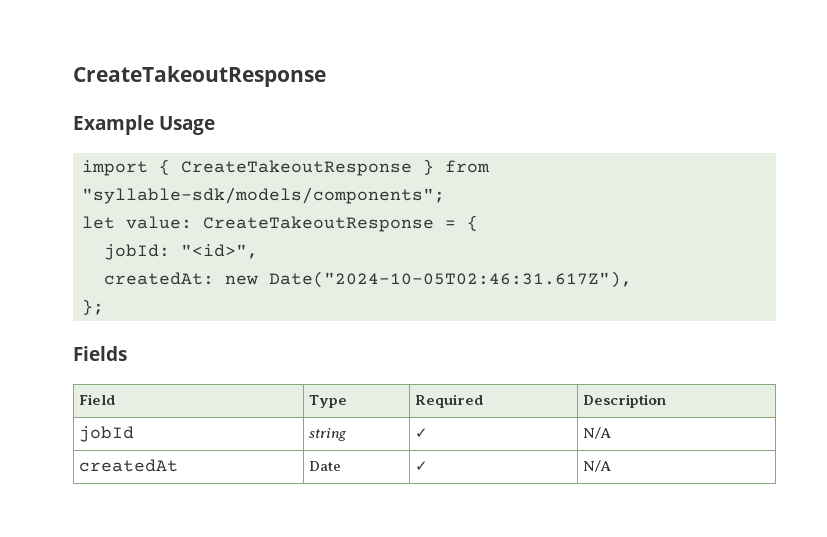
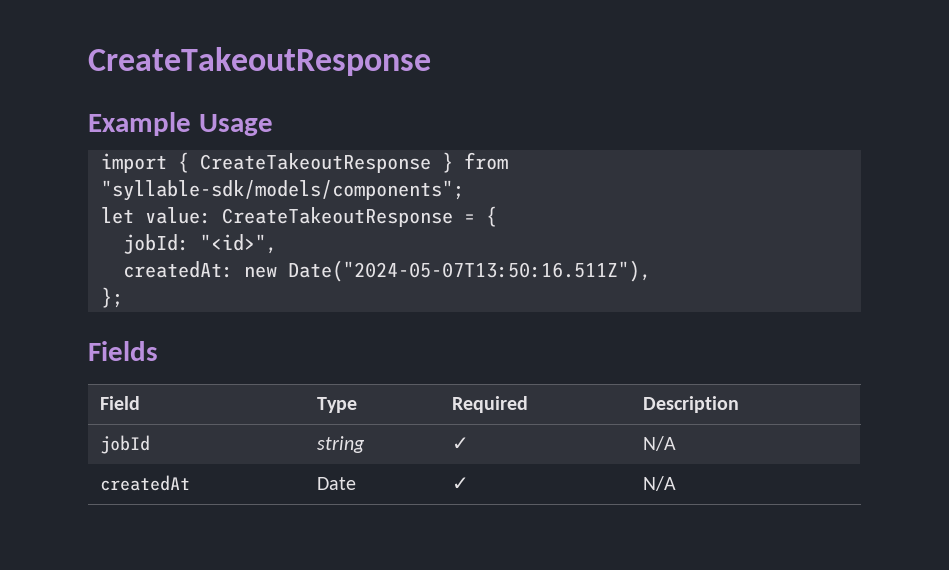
[269,271,632,288] Date("2024-10-05T02:46:31.617Z"), -> [287,260,651,282] Date("2024-05-07T13:50:16.511Z"),

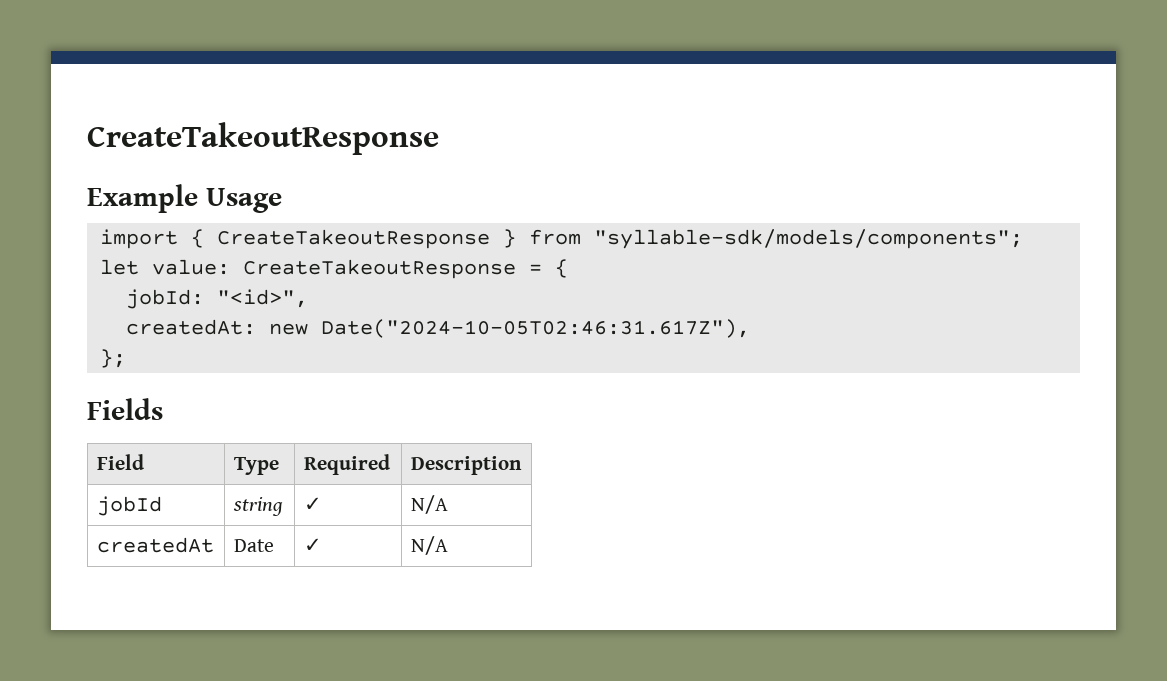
[287,260,651,282] Date("2024-05-07T13:50:16.511Z"), -> [320,319,750,338] Date("2024-10-05T02:46:31.617Z"),

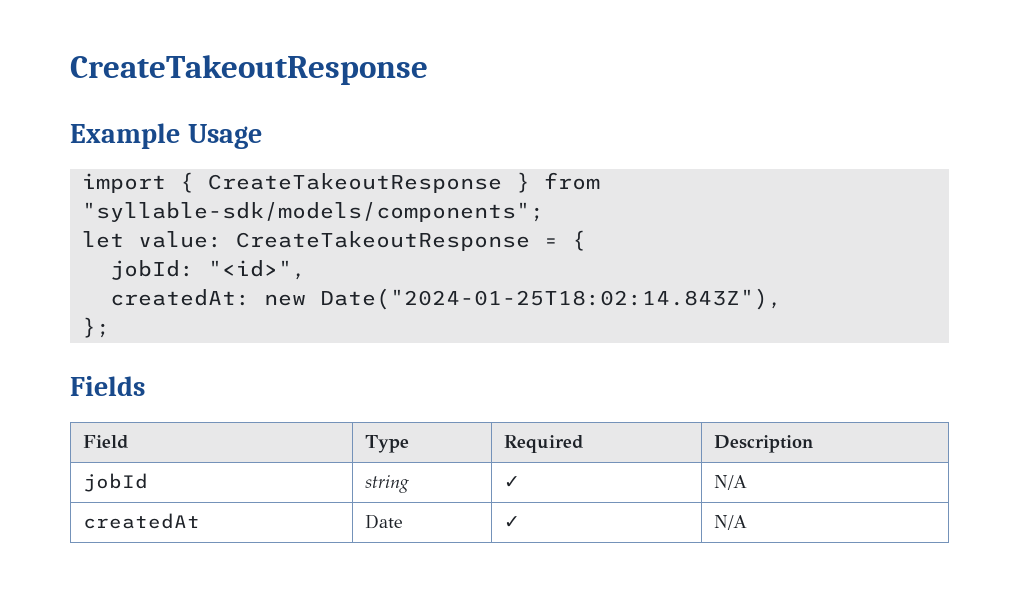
[320,319,750,338] Date("2024-10-05T02:46:31.617Z"), -> [320,288,783,310] Date("2024-01-25T18:02:14.843Z"),

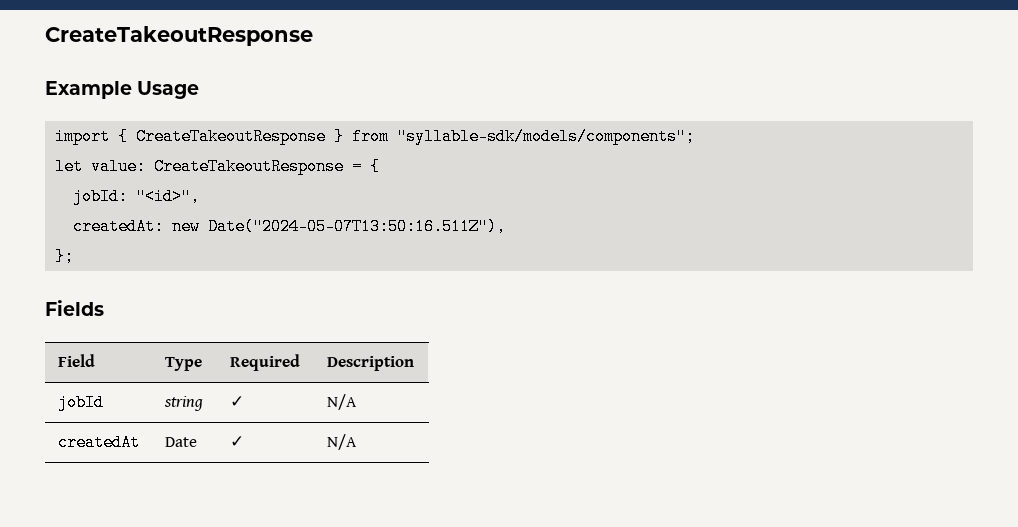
[320,288,783,310] Date("2024-01-25T18:02:14.843Z"), -> [208,218,507,235] Date("2024-05-07T13:50:16.511Z"),

